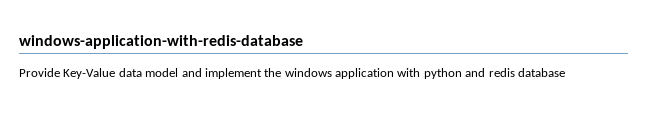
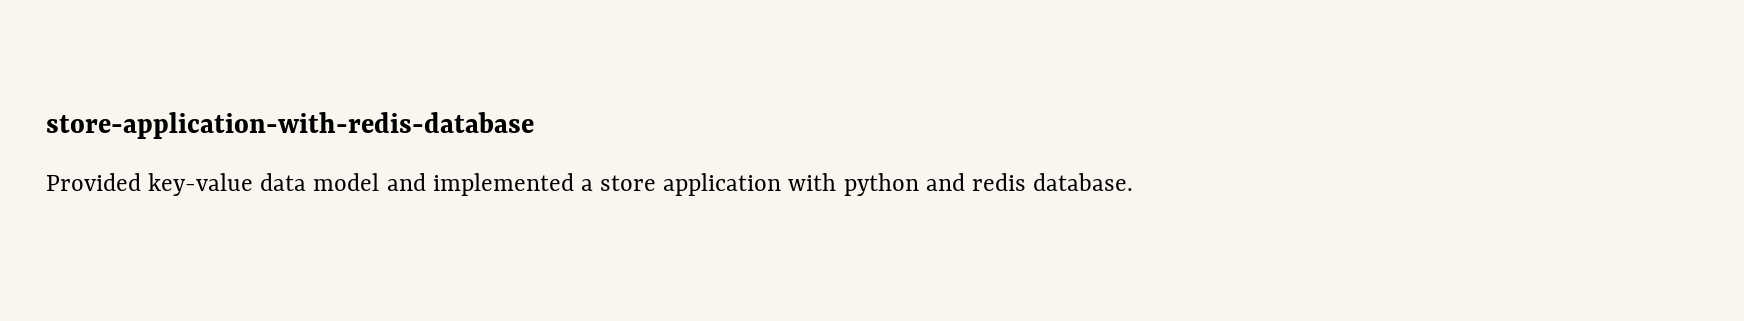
[19,35,303,49] [19,68,332,79] windows-application-with-redis-database // Provide Key-Value data model and implement the windows -> [46,112,534,139] [46,173,657,196] store-application-with-redis-database // Provided key-value data model and implemented a store
[517,68,565,77] database -> [1033,173,1134,191] database.

